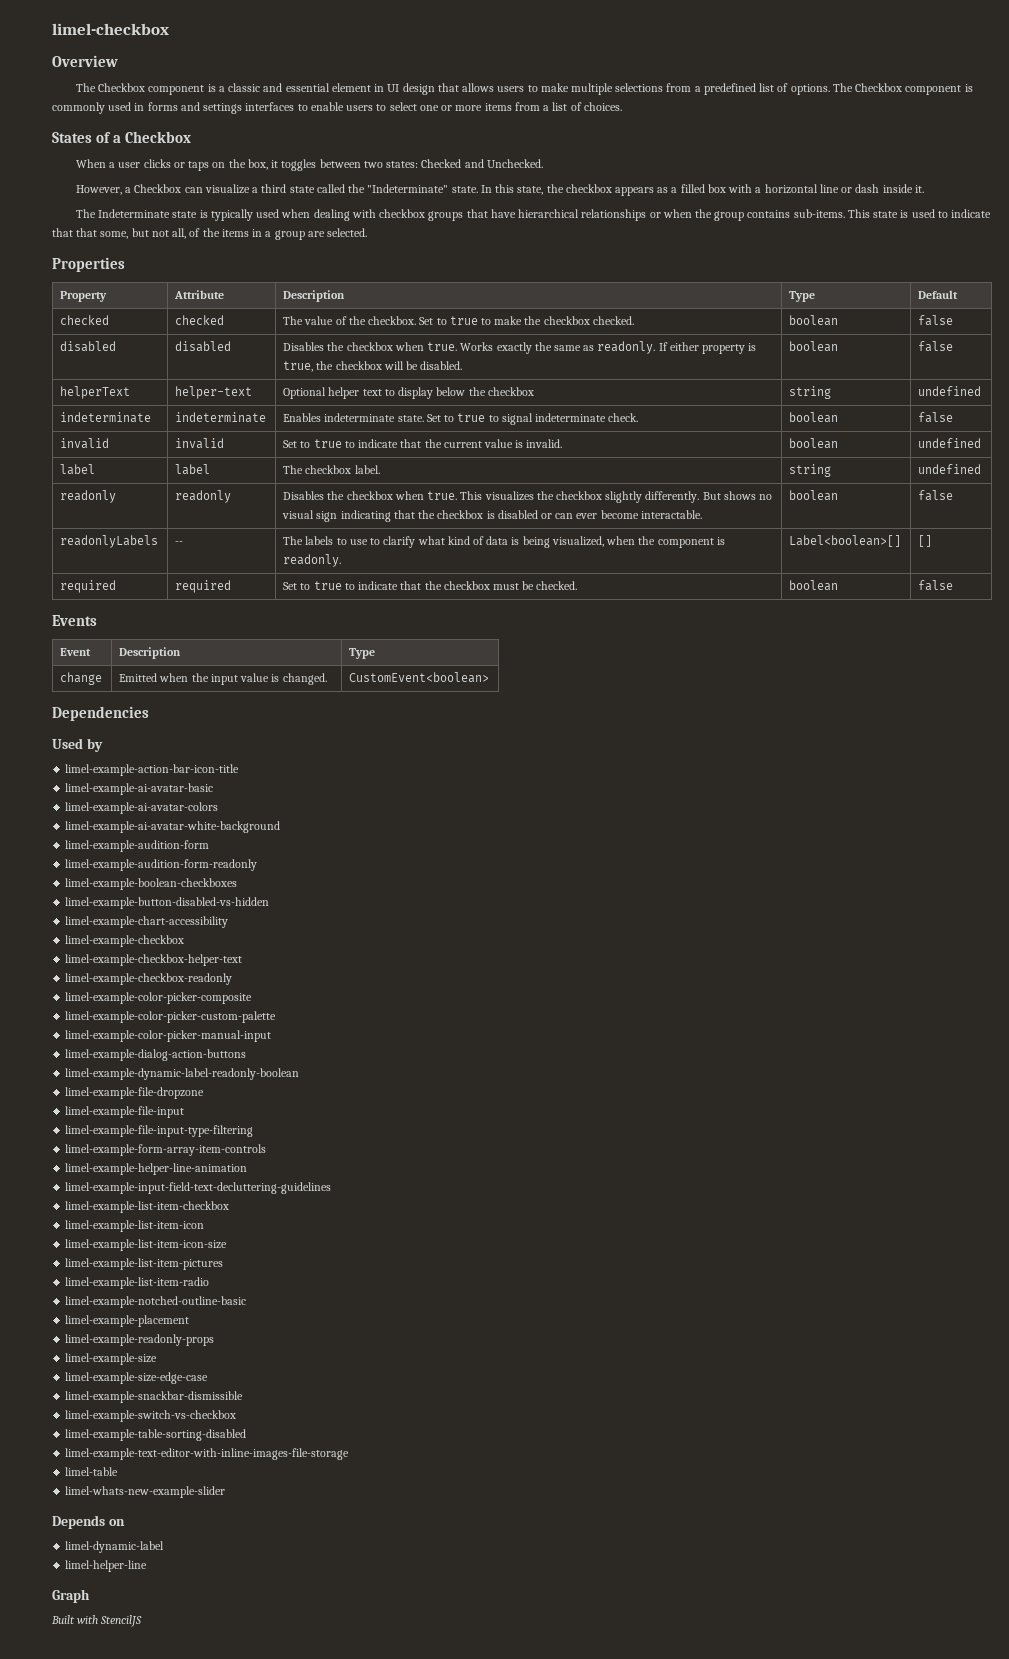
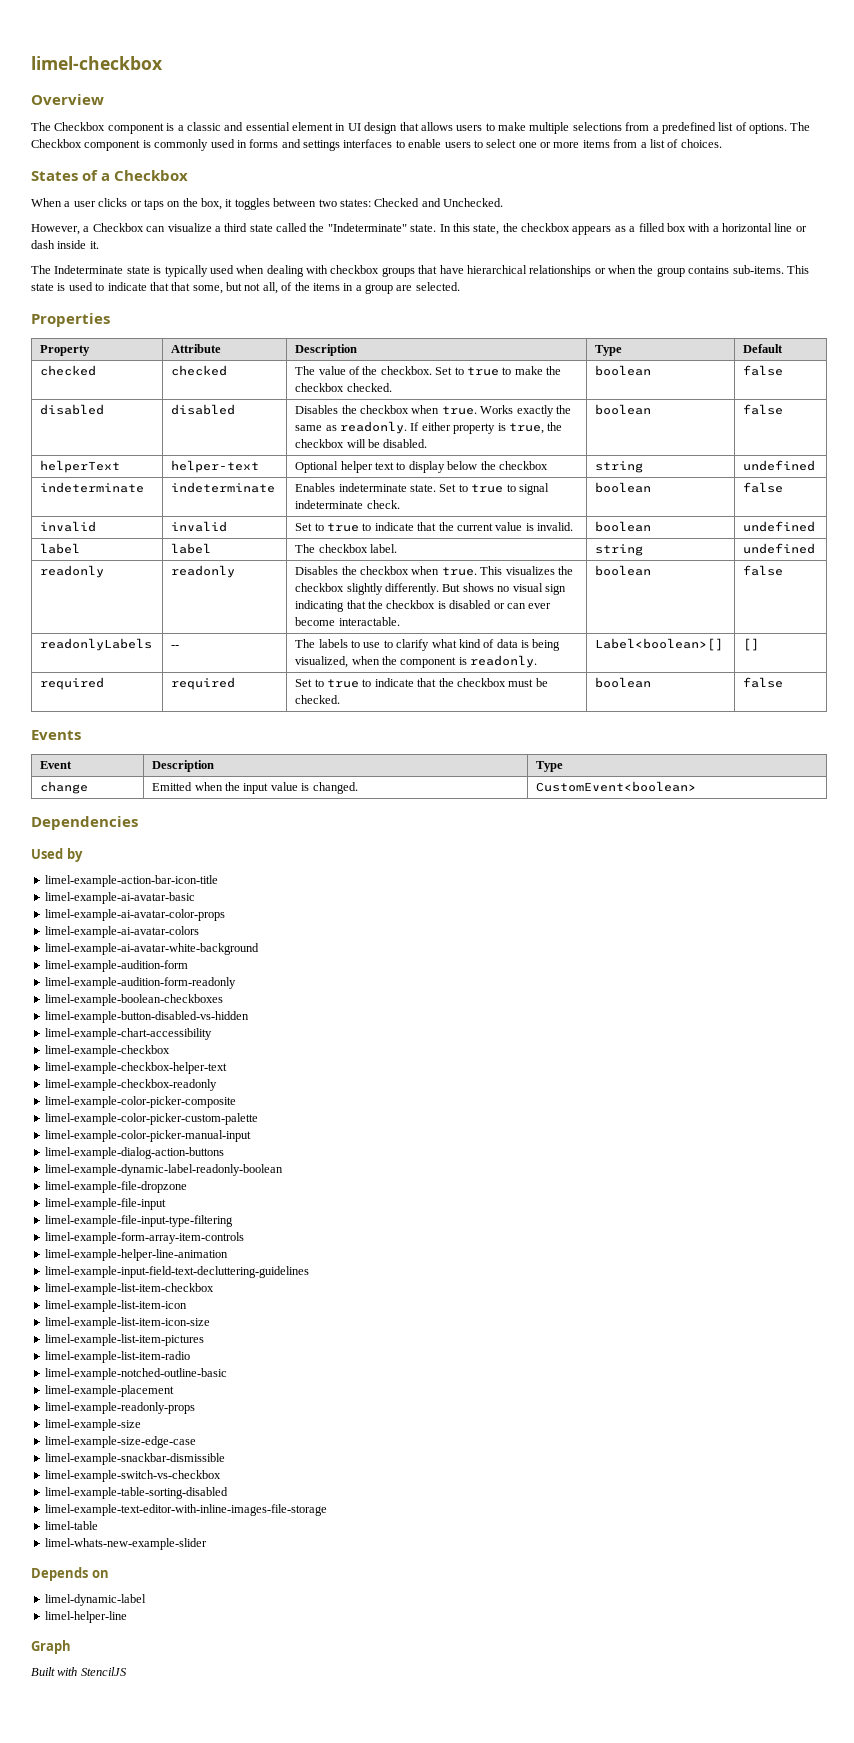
(214, 789) none -> [44,909,225,921] // limel-example-ai-avatar-color-props

